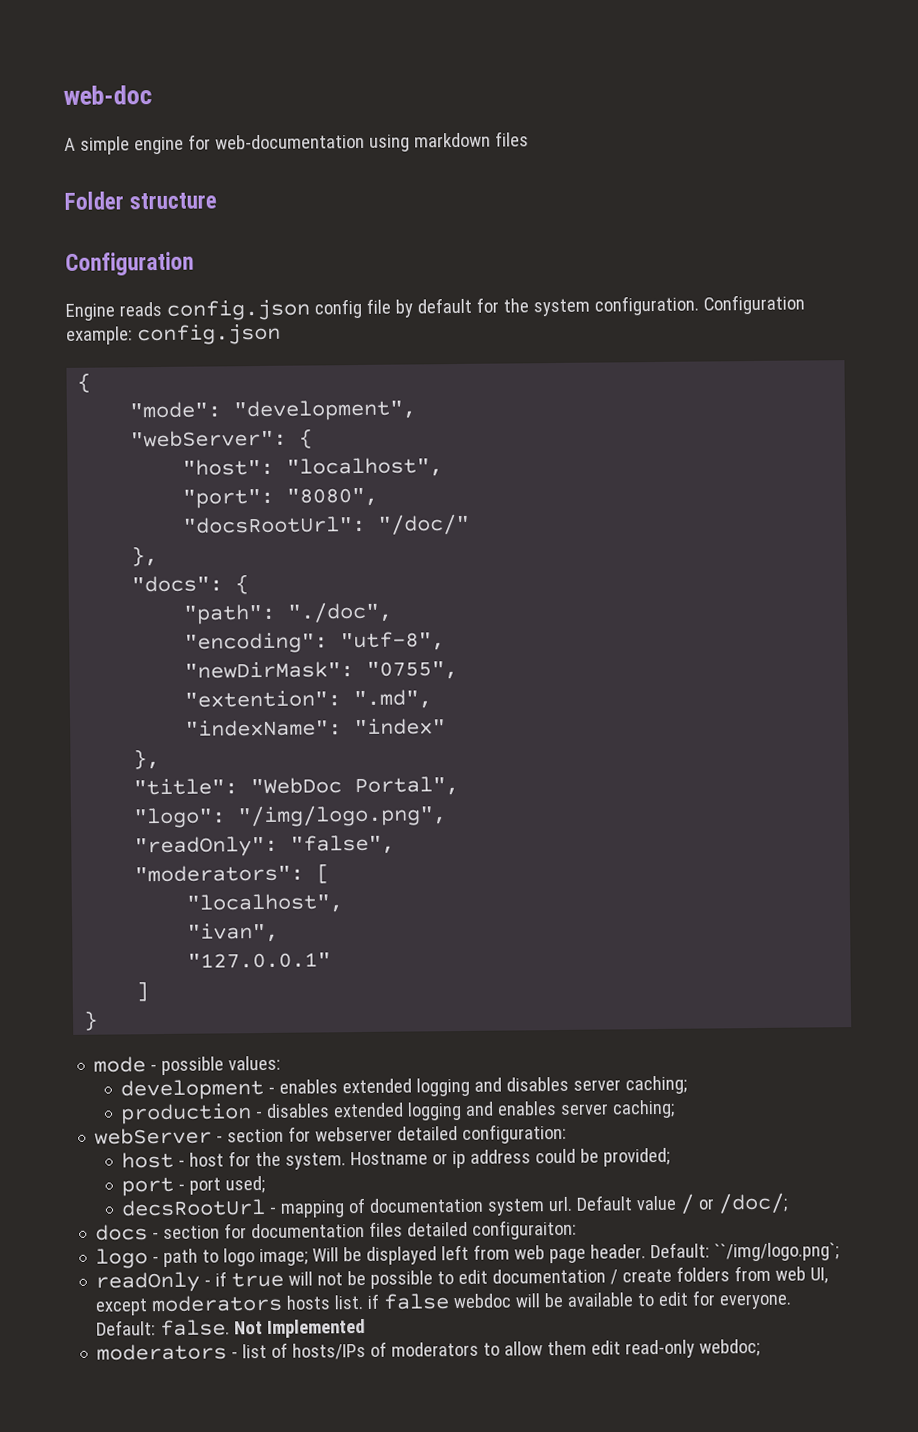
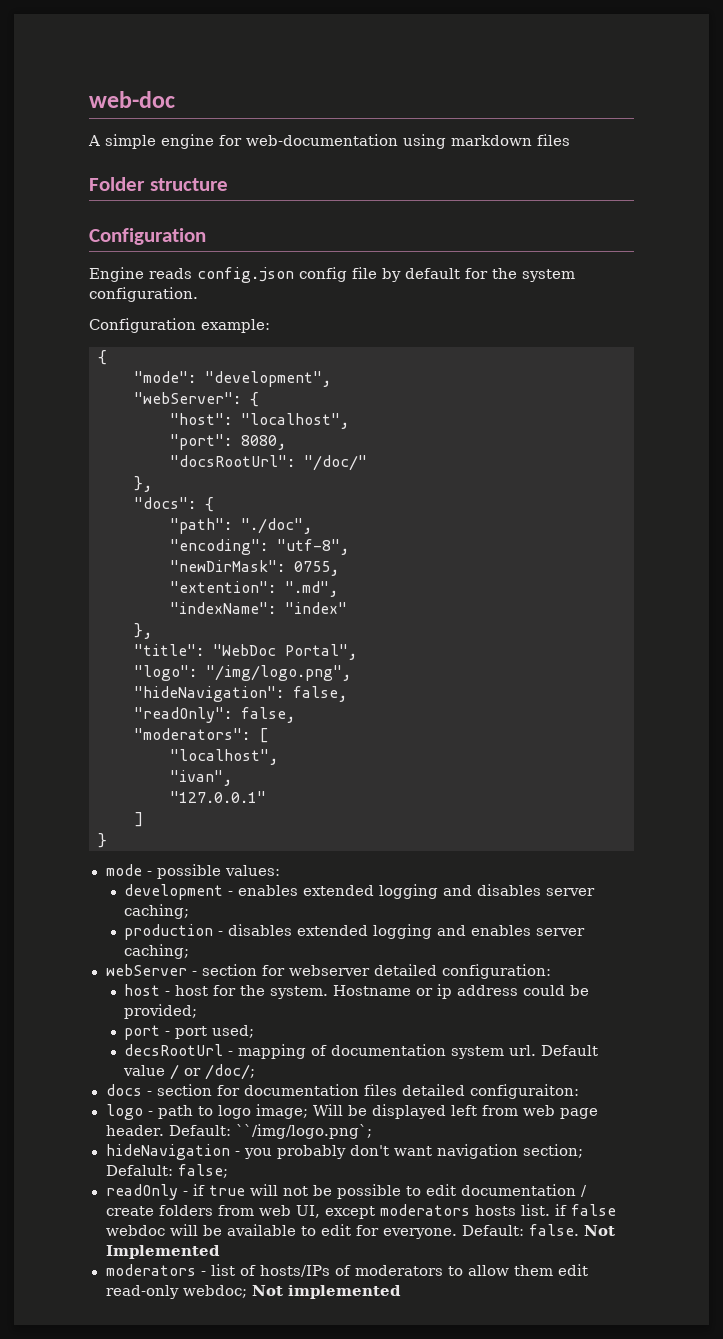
(699, 305) none -> (198, 294) //
[136,323,281,346] config.json -> (270, 326) none
[286,487,379,507] "8080", -> [241,435,286,450] 8080,
[366,661,459,680] "0755", -> [294,561,339,576] 0755,
(448, 816) none -> [134,686,347,702] // "hideNavigation": false,
[290,834,396,855] "false", -> [241,707,295,723] false,
(840, 1252) none -> [105,1144,583,1160] [105,1164,228,1178] // hideNavigation - you probably don't want navigation section; Defalult: false;
(761, 1347) none -> [251,1285,401,1299] Not implemented

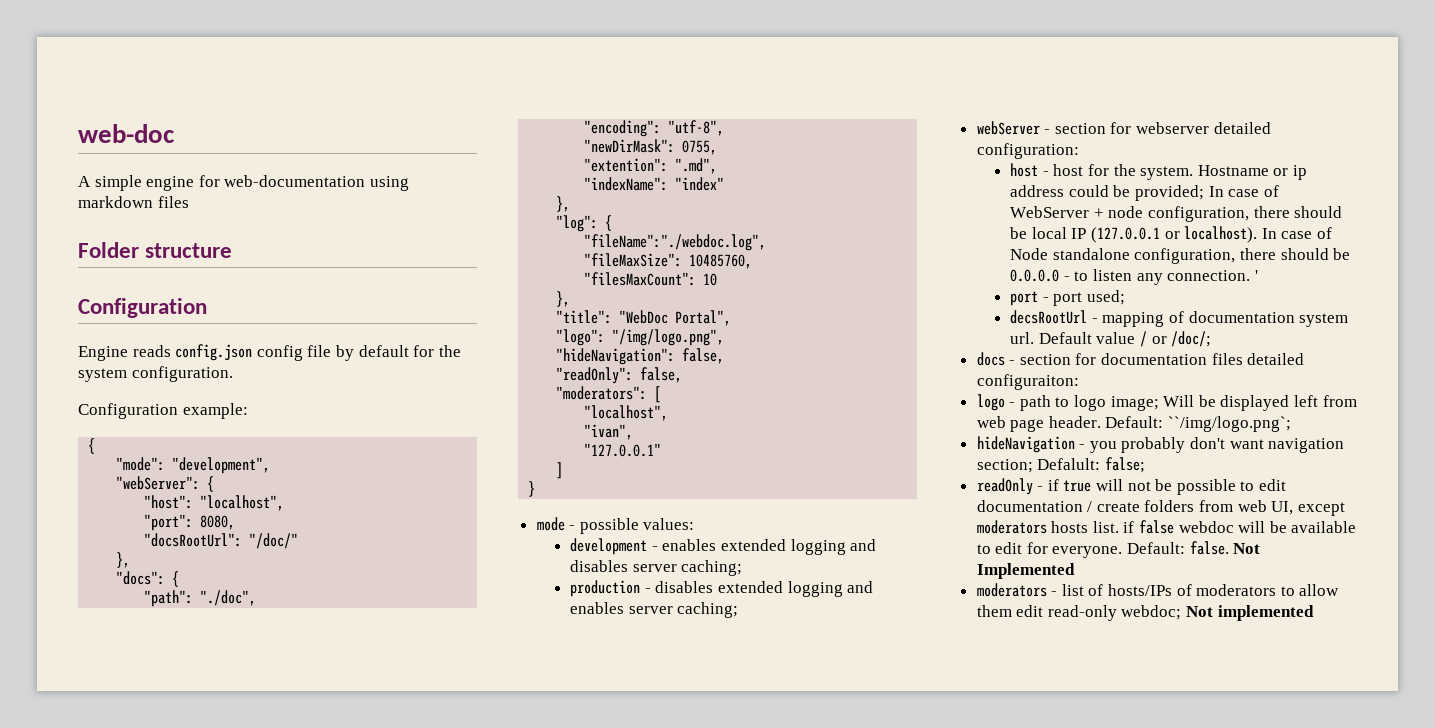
(152, 631) none -> [556,215,613,232] [584,234,767,251] [584,253,753,269] [584,272,718,286] [556,291,571,307] // "log": { // "fileName":"./webdoc.log", // "fileMaxSize": 10485760, // "filesMaxCount": 10 // },
(198, 1011) none -> [1208,185,1279,197] [1010,206,1343,222] [1010,226,1332,243] [1010,248,1351,264] [1010,269,1258,285] In case of WebServer + node configuration, there should be local IP (127.0.0.1 or localhost). In case of Node standalone configuration, there should be 0.0.0.0 - to listen any connection. '

